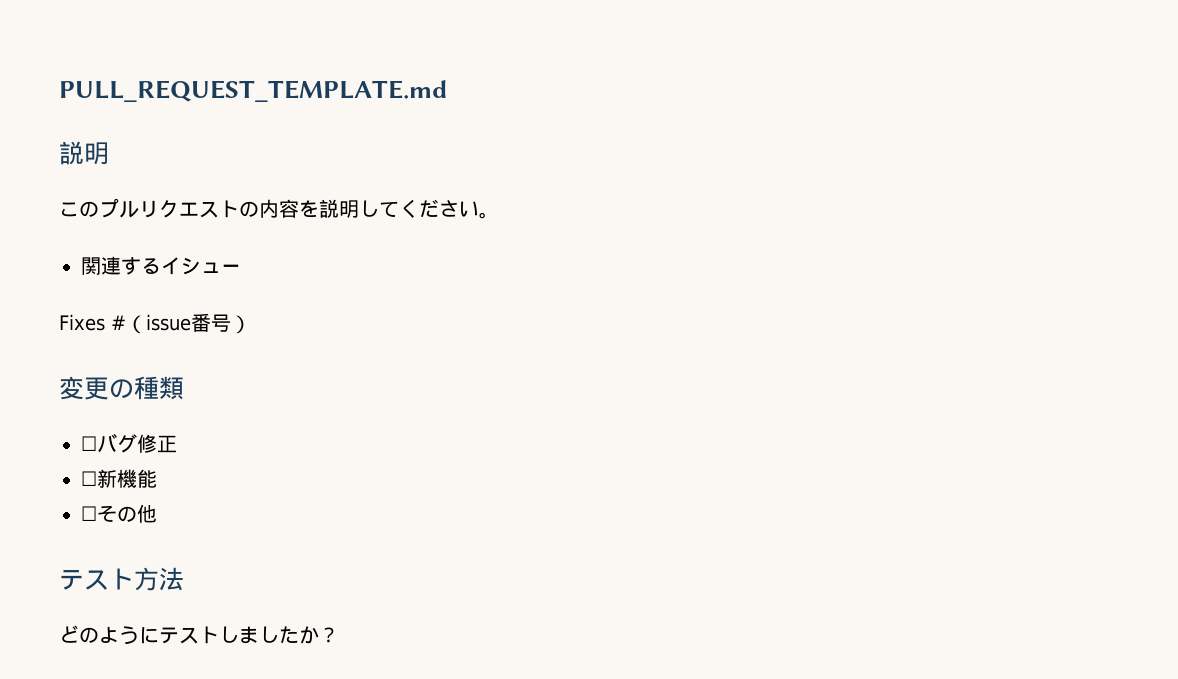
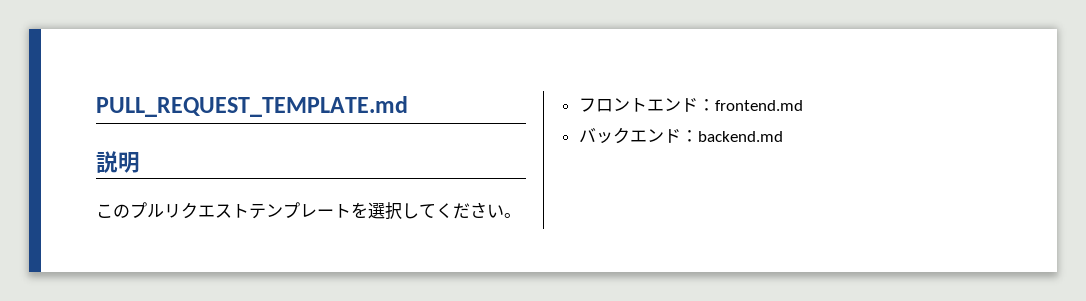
[239,199,359,218] の内容を説明 -> [249,202,402,220] テンプレートを選択
[81,256,241,275] [59,313,251,334] [59,376,184,400] [81,433,177,453] [81,469,157,488] [81,504,157,523] [59,567,184,591] [59,625,339,645] 関連するイシュー // Fixes #（issue番号） // 変更の種類 // ☐バグ修正 // ☐新機能 // ☐その他 // テスト方法 // どのようにテストしましたか？ -> [578,98,803,112] [578,127,783,144] フロントエンド：frontend.md // バックエンド：backend.md

